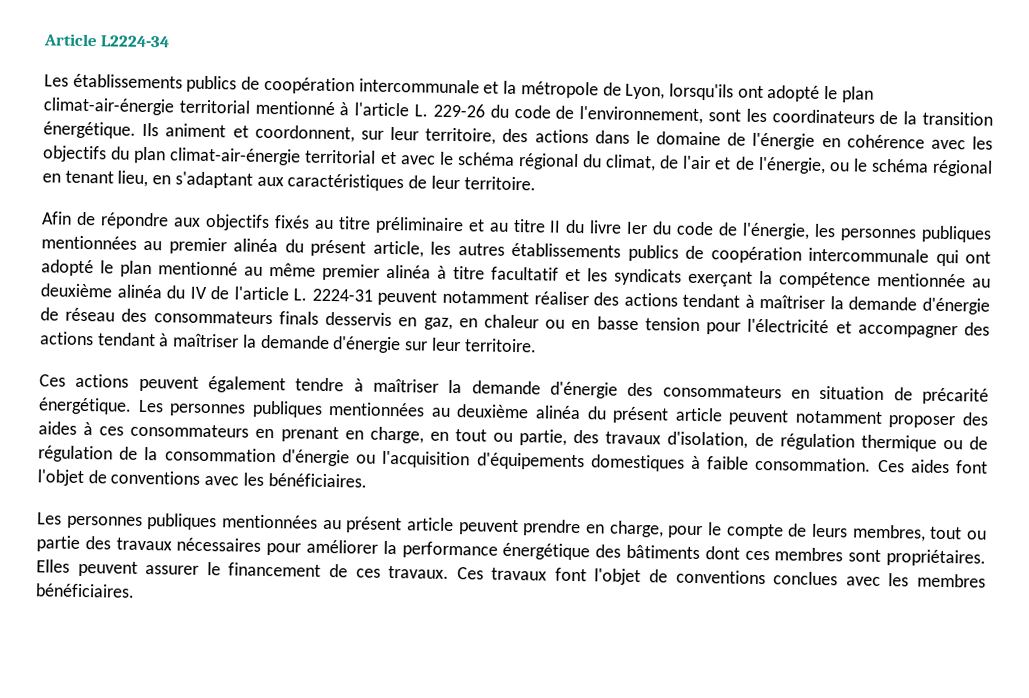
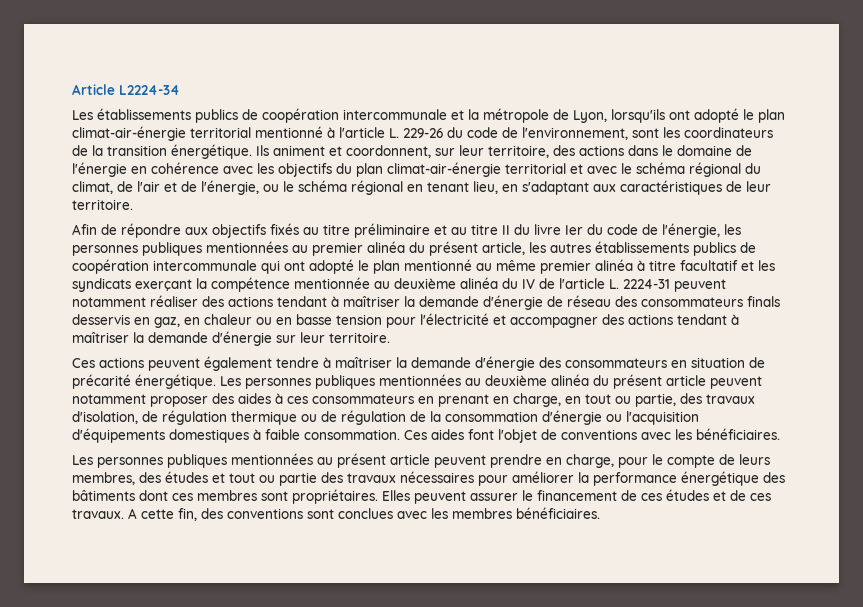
(926, 533) none -> [139,471,225,483] des études et
[388,565,766,586] travaux. Ces travaux font l'objet de conventions -> [666,489,771,501] [72,508,334,521] études et de ces travaux. A cette fin, des conventions sont

